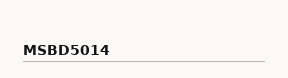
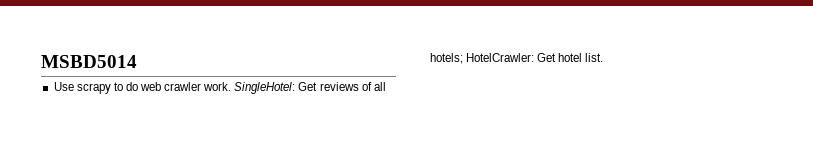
(110, 50) none -> [53,82,386,94] [429,53,604,64] // Use scrapy to do web crawler work. SingleHotel: Get reviews of all hotels; HotelCrawler: Get hotel list.

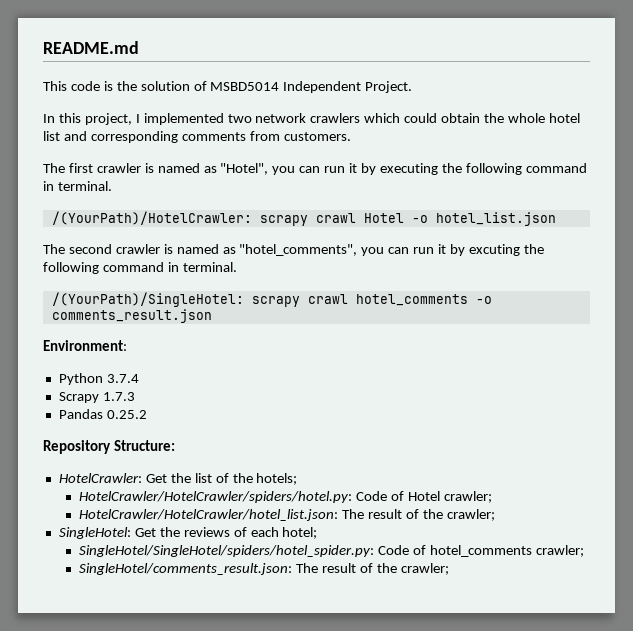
[41,55,137,68] [53,82,232,94] MSBD5014 // Use scrapy to do web crawler work. -> [43,41,139,54] [43,81,413,93] [43,113,580,125] [43,131,351,143] [43,163,587,175] [43,181,112,191] [51,211,556,226] [43,244,544,256] [43,262,237,274] [51,292,492,307] [51,309,212,323] [43,340,127,351] [58,373,139,385] [58,392,135,403] [58,409,147,419] [43,440,175,454] [58,473,298,485] [79,491,492,503] [79,509,495,521] README.md // This code is the solution of MSBD5014 Independent Project. // In this project, I implemented two network crawlers which could obtain the whole hotel list and corresponding comments from customers. // The first crawler is named as "Hotel", you can run it by executing the following command in terminal. // /(YourPath)/HotelCrawler: scrapy crawl Hotel -o hotel_list.json // The second crawler is named as "hotel_comments", you can run it by excuting the following command in terminal. // /(YourPath)/SingleHotel: scrapy crawl hotel_comments -o comments_result.json // Environment: // Python 3.7.4 // Scrapy 1.7.3 // Pandas 0.25.2 // Repository Structure: // HotelCrawler: Get the list of the hotels; // HotelCrawler/HotelCrawler/spiders/hotel.py: Code of Hotel crawler; // HotelCrawler/HotelCrawler/hotel_list.json: The result of the crawler; //
(318, 86) none -> [159,527,180,537] the
[373,82,386,91] [429,53,604,64] all hotels; HotelCrawler: Get hotel list. -> [250,527,318,539] [79,545,584,557] [79,563,449,575] each hotel; // SingleHotel/SingleHotel/spiders/hotel_spider.py: Code of hotel_comments crawler; // SingleHotel/comments_result.json: The result of the crawler;

